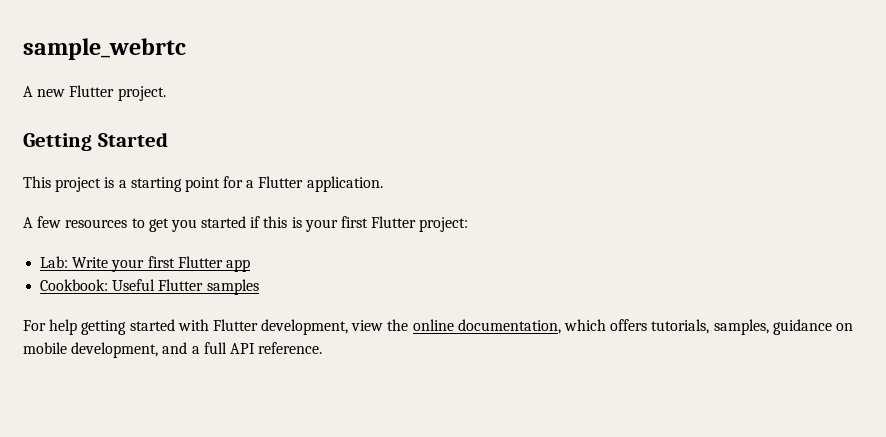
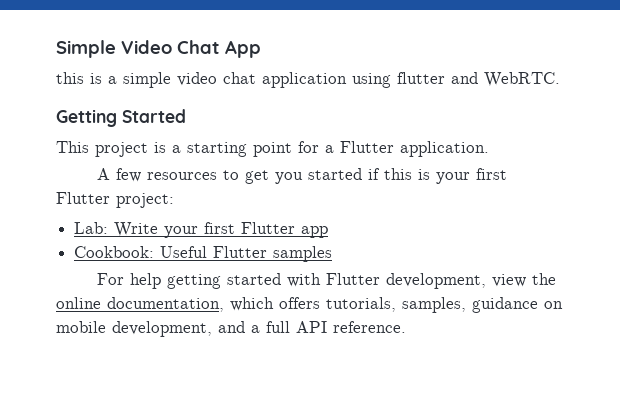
[23,38,186,60] [23,85,166,101] sample_webrtc // A new Flutter project. -> [56,40,261,58] [56,72,560,88] Simple Video Chat App // this is a simple video chat application using flutter and WebRTC.

